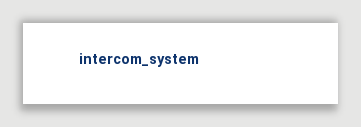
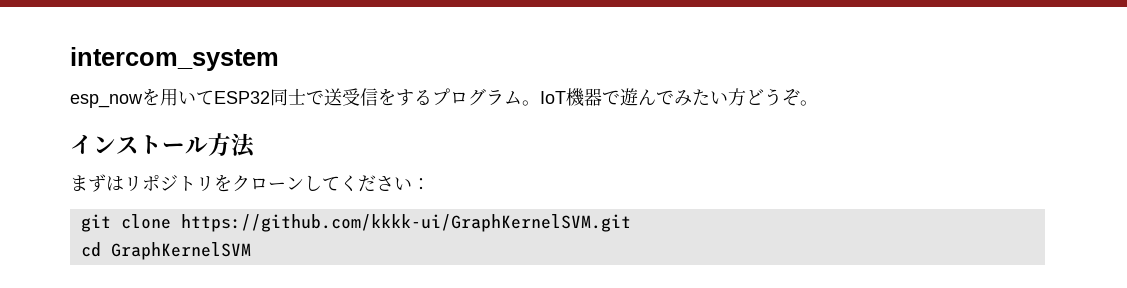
(199, 60) none -> [70,88,818,108] [70,133,256,158] [70,174,430,192] [80,214,631,232] [80,242,251,260] // esp_nowを用いてESP32同士で送受信をするプログラム。IoT機器で遊んでみたい方どうぞ。 // インストール方法 // まずはリポジトリをクローンしてください： // git clone https://github.com/kkkk-ui/GraphKernelSVM.git // cd GraphKernelSVM

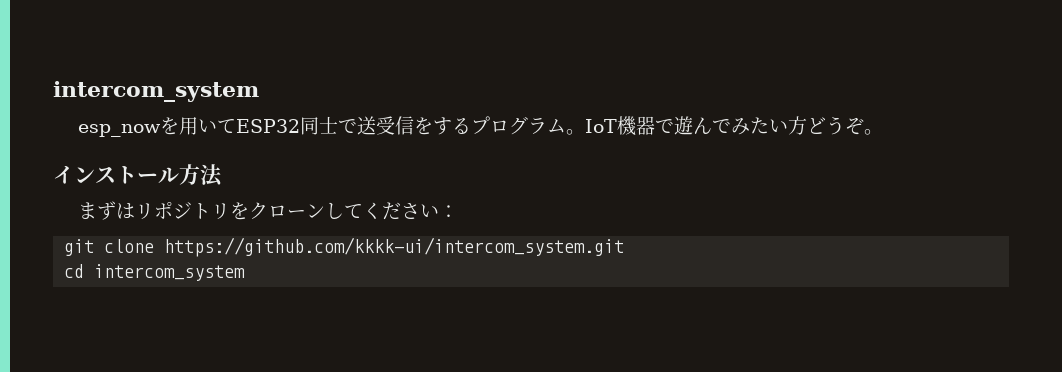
[180,214,631,232] https://github.com/kkkk-ui/GraphKernelSVM.git -> [164,237,625,257] https://github.com/kkkk-ui/intercom_system.git
[110,242,251,260] GraphKernelSVM -> [94,264,246,281] intercom_system

